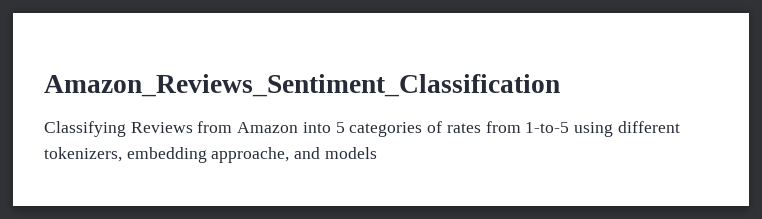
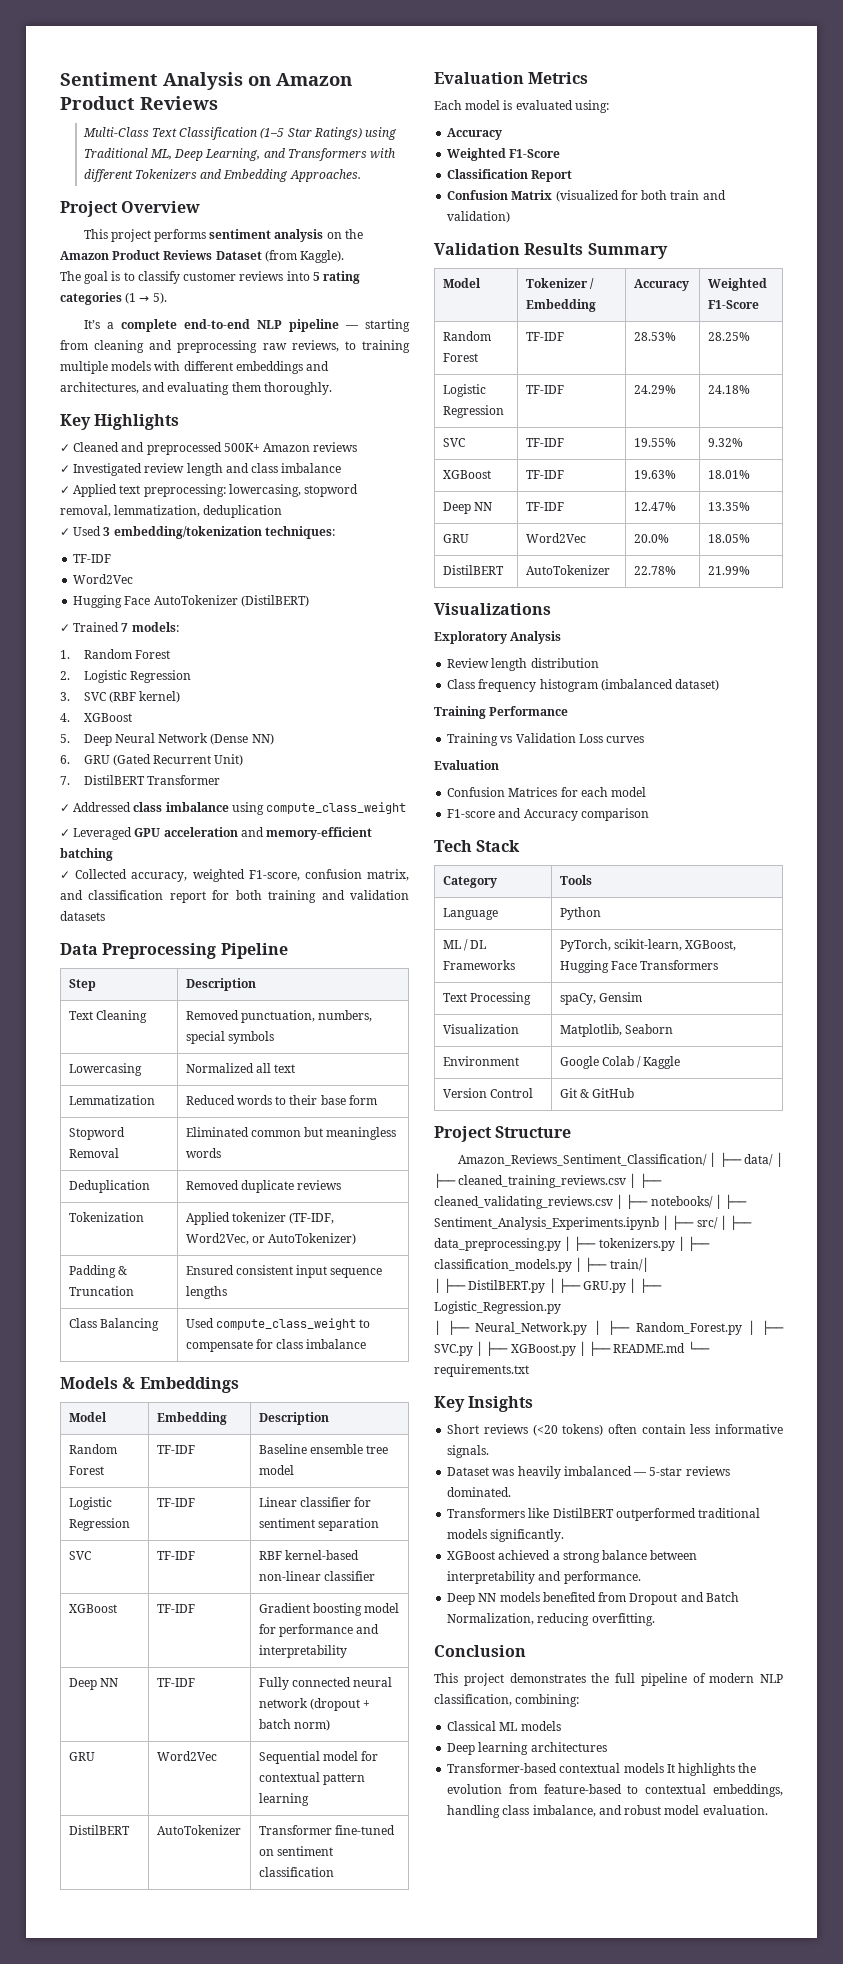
[44,74,560,97] [44,121,680,137] [44,147,377,163] Amazon_Reviews_Sentiment_Classification // Classifying Reviews from Amazon into 5 categories of rates from 1-to-5 using different tokenizers, embedding approache, and models -> [60,72,352,90] [60,96,218,110] [82,127,398,140] [83,148,396,161] [83,169,361,182] [60,201,201,217] [83,229,363,242] [60,250,345,263] [60,271,361,284] [60,292,167,305] [83,319,410,332] [60,340,410,353] [60,361,330,374] [60,382,332,395] [60,414,180,430] [60,442,358,455] [60,463,342,476] [60,484,359,497] [60,505,283,518] [60,526,335,539] [73,554,112,563] [73,574,134,584] [73,595,309,608] [60,622,179,632] [60,649,170,659] [60,670,191,683] [60,691,181,703] [60,713,132,722] [60,733,274,746] [60,754,244,766] [60,775,220,785] [60,802,407,815] [60,827,373,840] [60,848,113,861] [60,869,409,882] [60,890,409,903] [60,911,105,921] [60,943,288,959] [68,979,96,991] [185,978,256,991] [68,1010,147,1023] [185,1010,373,1023] [185,1031,274,1044] [68,1063,142,1076] [185,1063,296,1073] [68,1095,155,1105] [185,1095,377,1105] [68,1127,125,1140] [68,1148,119,1158] [185,1127,397,1140] [185,1148,221,1158] [68,1180,150,1193] [185,1180,342,1193] [68,1212,144,1222] [185,1212,335,1225] [185,1233,357,1245] [68,1265,127,1278] [68,1286,134,1296] [185,1265,383,1278] [185,1286,227,1299] [68,1318,159,1331] [185,1318,371,1330] [185,1339,367,1352] [60,1377,239,1393] [68,1412,107,1422] [156,1412,227,1425] [258,1412,329,1425] [68,1444,117,1454] [68,1466,104,1475] [156,1445,195,1454] [258,1444,389,1454] [258,1465,294,1475] [68,1497,112,1510] [68,1518,130,1531] [156,1498,195,1507] [258,1497,372,1507] [258,1518,379,1531] [68,1551,91,1560] [156,1551,195,1560] [258,1550,359,1560] [258,1571,375,1581] [68,1604,117,1613] [156,1604,195,1613] [258,1603,400,1616] [258,1624,380,1637] [258,1645,347,1658] [68,1678,118,1690] [156,1678,195,1687] [258,1677,393,1690] [258,1698,371,1711] [258,1719,330,1731] [68,1752,95,1761] [156,1751,217,1761] [258,1751,379,1764] [258,1772,365,1785] [258,1793,309,1806] [68,1825,130,1835] [156,1825,241,1835] [258,1825,395,1835] [258,1846,333,1856] [258,1867,334,1877] [434,72,589,84] [434,100,609,113] [447,128,503,140] [447,148,561,161] [447,169,573,182] [447,190,726,202] [447,211,511,223] [434,243,668,259] [442,278,481,288] [525,278,594,289] [525,299,596,312] [633,279,689,291] [707,278,767,291] [707,300,759,309] [442,331,491,341] [442,353,478,362] [525,332,564,341] [633,332,676,341] [707,332,750,341] [442,384,486,397] [442,405,504,418] [525,385,564,394] [633,385,676,394] [707,385,750,394] [442,438,465,447] [525,438,564,447] [633,438,676,447] [707,438,743,447] [442,470,491,479] [525,470,564,479] [633,470,676,479] [707,470,750,479] [442,502,492,514] [525,502,564,511] [633,502,676,511] [707,502,750,511] [442,534,469,543] [525,533,586,543] [633,534,669,543] [707,534,750,543] [442,565,504,575] [525,565,610,575] [633,566,676,575] [707,566,750,575] [434,603,551,615] [434,631,562,644] [447,658,599,671] [447,679,720,692] [434,706,569,719] [447,733,645,746] [434,760,499,770] [447,787,647,797] [447,808,649,821] [434,840,521,852] [442,876,497,888] [559,875,592,885] [442,908,498,920] [559,907,601,920] [442,939,487,951] [442,960,515,970] [559,939,737,952] [559,960,719,973] [442,992,531,1005] [559,992,642,1005] [442,1024,519,1034] [559,1024,673,1037] [442,1056,519,1066] [559,1056,681,1069] [442,1088,533,1098] [559,1088,635,1098] [434,1126,572,1142] [457,1152,783,1167] [434,1173,662,1188] [434,1194,748,1209] [434,1215,753,1230] [434,1236,711,1251] [434,1257,649,1272] [434,1278,662,1293] [434,1301,561,1314] [434,1320,784,1335] [434,1341,710,1356] [434,1364,529,1377] [434,1396,534,1412] [447,1424,783,1436] [447,1445,490,1458] [447,1466,730,1479] [447,1487,512,1497] [447,1508,761,1521] [447,1529,565,1542] [447,1550,698,1563] [447,1571,641,1584] [447,1592,739,1605] [447,1613,655,1626] [434,1645,526,1657] [434,1673,783,1686] [434,1694,580,1707] [447,1721,561,1731] [447,1742,607,1755] [447,1763,757,1776] [447,1784,783,1797] [447,1805,768,1818] Sentiment Analysis on Amazon Product Reviews // Multi-Class Text Classification (1–5 Star Ratings) using Traditional ML, Deep Learning, and Transformers with different Tokenizers and Embedding Approaches. // Project Overview // This project performs sentiment analysis on the Amazon Product Reviews Dataset (from Kaggle). // The goal is to classify customer reviews into 5 rating categories (1 → 5). // It’s a complete end-to-end NLP pipeline — starting from cleaning and preprocessing raw reviews, to training multiple models with different embeddings and architectures, and evaluating them thoroughly. // Key Highlights // ✓ Cleaned and preprocessed 500K+ Amazon reviews // ✓ Investigated review length and class imbalance // ✓ Applied text preprocessing: lowercasing, stopword removal, lemmatization, deduplication // ✓ Used 3 embedding/tokenization techniques: // TF-IDF // Word2Vec // Hugging Face AutoTokenizer (DistilBERT) // ✓ Trained 7 models: // 1. Random Forest // 2. Logistic Regression // 3. SVC (RBF kernel) // 4. XGBoost // 5. Deep Neural Network (Dense NN) // 6. GRU (Gated Recurrent Unit) // 7. DistilBERT Transformer // ✓ Addressed class imbalance using compute_class_weight // ✓ Leveraged GPU acceleration and memory-efficient batching // ✓ Collected accuracy, weighted F1-score, confusion matrix, and classification report for both training and validation datasets // Data Preprocessing Pipeline // Step | Description // Text Cleaning | Removed punctuation, numbers, special symbols // Lowercasing | Normalized all text // Lemmatization | Reduced words to their base form // Stopword Removal | Eliminated common but meaningless words // Deduplication | Removed duplicate reviews // Tokenization | Applied tokenizer (TF-IDF, Word2Vec, or AutoTokenizer) // Padding & Truncation | Ensured consistent input sequence lengths // Class Balancing | Used compute_class_weight to compensate for class imbalance // Models & Embeddings // Model | Embedding | Description // Random Forest | TF-IDF | Baseline ensemble tree model // Logistic Regression | TF-IDF | Linear classifier for sentiment separation // SVC | TF-IDF | RBF kernel-based non-linear classifier // XGBoost | TF-IDF | Gradient boosting model for performance and interpretability // Deep NN | TF-IDF | Fully connected neural network (dropout + batch norm) // GRU | Word2Vec | Sequential model for contextual pattern learning // DistilBERT | AutoTokenizer | Transformer fine-tuned on sentiment classification // Evaluation Metrics // Each model is evaluated using: // Accuracy // Weighted F1-Score // Classification Report // Confusion Matrix (visualized for both train and validation) // Validation Results Summary // Model | Tokenizer / Embedding | Accuracy | Weighted F1-Score // Random Forest | TF-IDF | 28.53% | 28.25% // Logistic Regression | TF-IDF | 24.29% | 24.18% // SVC | TF-IDF | 19.55% | 9.32% // XGBoost | TF-IDF | 19.63% | 18.01% // Deep NN | TF-IDF | 12.47% | 13.35% // GRU | Word2Vec | 20.0% | 18.05% // DistilBERT | AutoTokenizer | 22.78% | 21.99% // Visualizations // Exploratory Analysis // Review length distribution // Class frequency histogram (imbalanced dataset) // Training Performance // Training vs Validation Loss curves // Evaluation // Confusion Matrices for each model // F1-score and Accuracy comparison // Tech Stack // Category | Tools // Language | Python // ML / DL Frameworks | PyTorch, scikit-learn, XGBoost, Hugging Face Transformers // Text Processing | spaCy, Gensim // Visualization | Matplotlib, Seaborn // Environment | Google Colab / Kaggle // Version Control | Git & GitHub // Project Structure // Amazon_Reviews_Sentiment_Classification/ │ ├── data/ │ ├── cleaned_training_reviews.csv │ ├── cleaned_validating_reviews.csv │ ├── notebooks/ │ ├── Sentiment_Analysis_Experiments.ipynb │ ├── src/ │ ├── data_preprocessing.py │ ├── tokenizers.py │ ├── classification_models.py │ ├── train/│ // │ ├── DistilBERT.py │ ├── GRU.py │ ├── Logistic_Regression.py // │ ├── Neural_Network.py │ ├── Random_Forest.py │ ├── SVC.py │ ├── XGBoost.py │ ├── README.md └── requirements.txt // Key Insights // Short reviews (<20 tokens) often contain less informative signals. // Dataset was heavily imbalanced — 5-star reviews dominated. // Transformers like DistilBERT outperformed traditional models significantly. // XGBoost achieved a strong balance between interpretability and performance. // Deep NN models benefited from Dropout and Batch Normalization, reducing overfitting. // Conclusion // This project demonstrates the full pipeline of modern NLP classification, combining: // Classical ML models // Deep learning architectures // Transformer-based contextual models It highlights the evolution from feature-based to contextual embeddings, handling class imbalance, and robust model evaluation.

